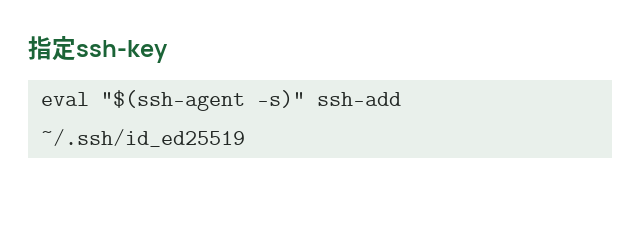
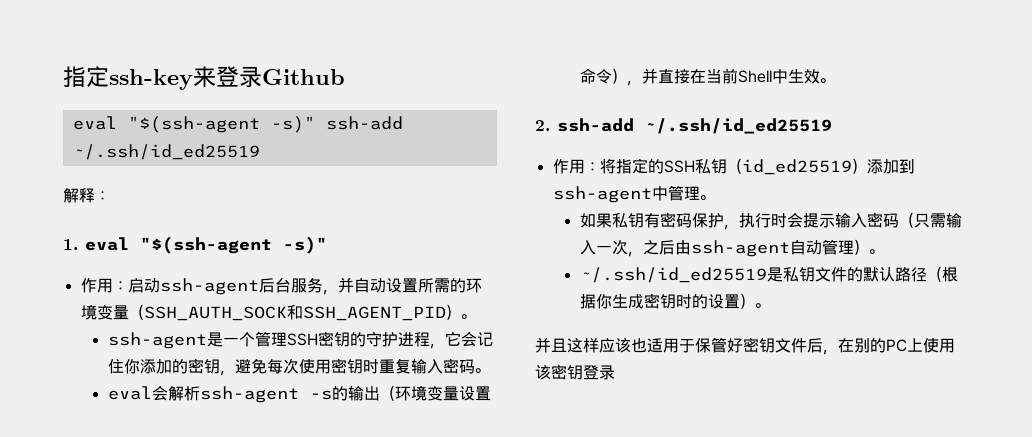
(168, 51) none -> [193,66,345,88] 来登录Github
(245, 138) none -> [63,188,110,203] [63,236,327,254] [80,277,482,295] [80,304,476,321] [107,331,493,349] [107,358,490,376] [107,385,491,403] [579,68,835,86] [535,118,832,134] [552,158,915,175] [552,185,715,203] [579,212,962,230] [579,239,884,257] [579,266,958,283] [579,293,770,309] [535,337,955,355] [535,364,615,380] // 解释： // 1. eval "$(ssh-agent -s)" // 作用：启动ssh-agent后台服务，并自动设置所需的环境变量（SSH_AUTH_SOCK和SSH_AGENT_PID）。 // ssh-agent是一个管理SSH密钥的守护进程，它会记住你添加的密钥，避免每次使用密钥时重复输入密码。 // eval会解析ssh-agent -s的输出（环境变量设置命令），并直接在当前Shell中生效。 // 2. ssh-add ~/.ssh/id_ed25519 // 作用：将指定的SSH私钥（id_ed25519）添加到ssh-agent中管理。 // 如果私钥有密码保护，执行时会提示输入密码（只需输入一次，之后由ssh-agent自动管理）。 // ~/.ssh/id_ed25519是私钥文件的默认路径（根据你生成密钥时的设置）。 // 并且这样应该也适用于保管好密钥文件后，在别的PC上使用该密钥登录

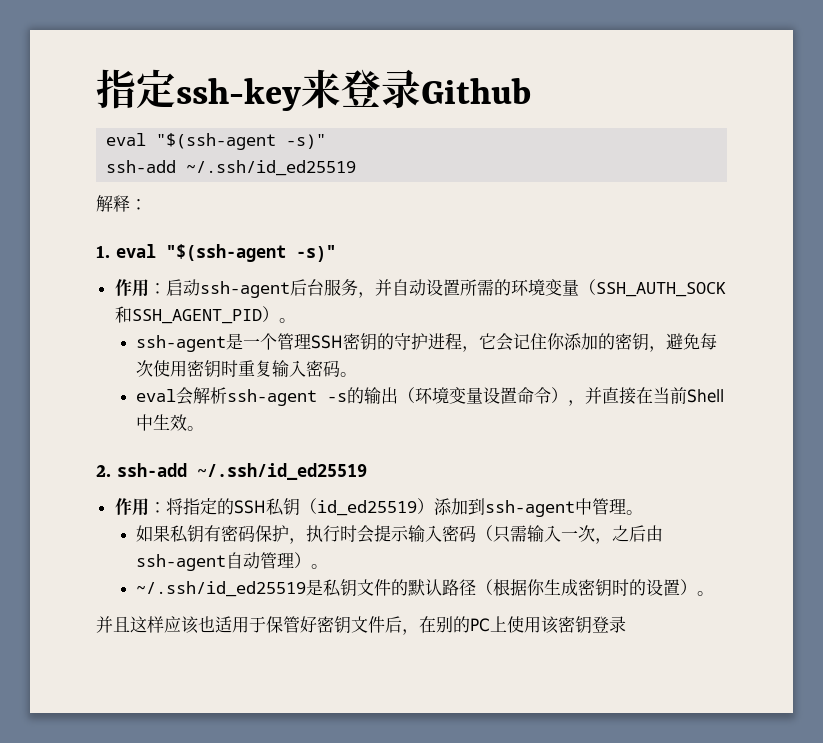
(315, 124) none -> (327, 141) //

